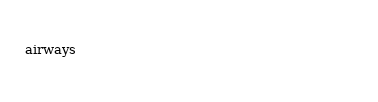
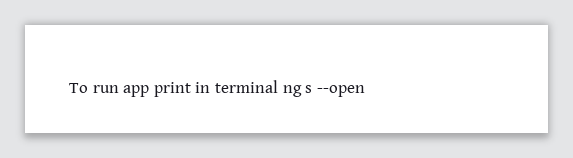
[25,45,76,57] airways -> [69,80,365,97] To run app print in terminal ng s --open

